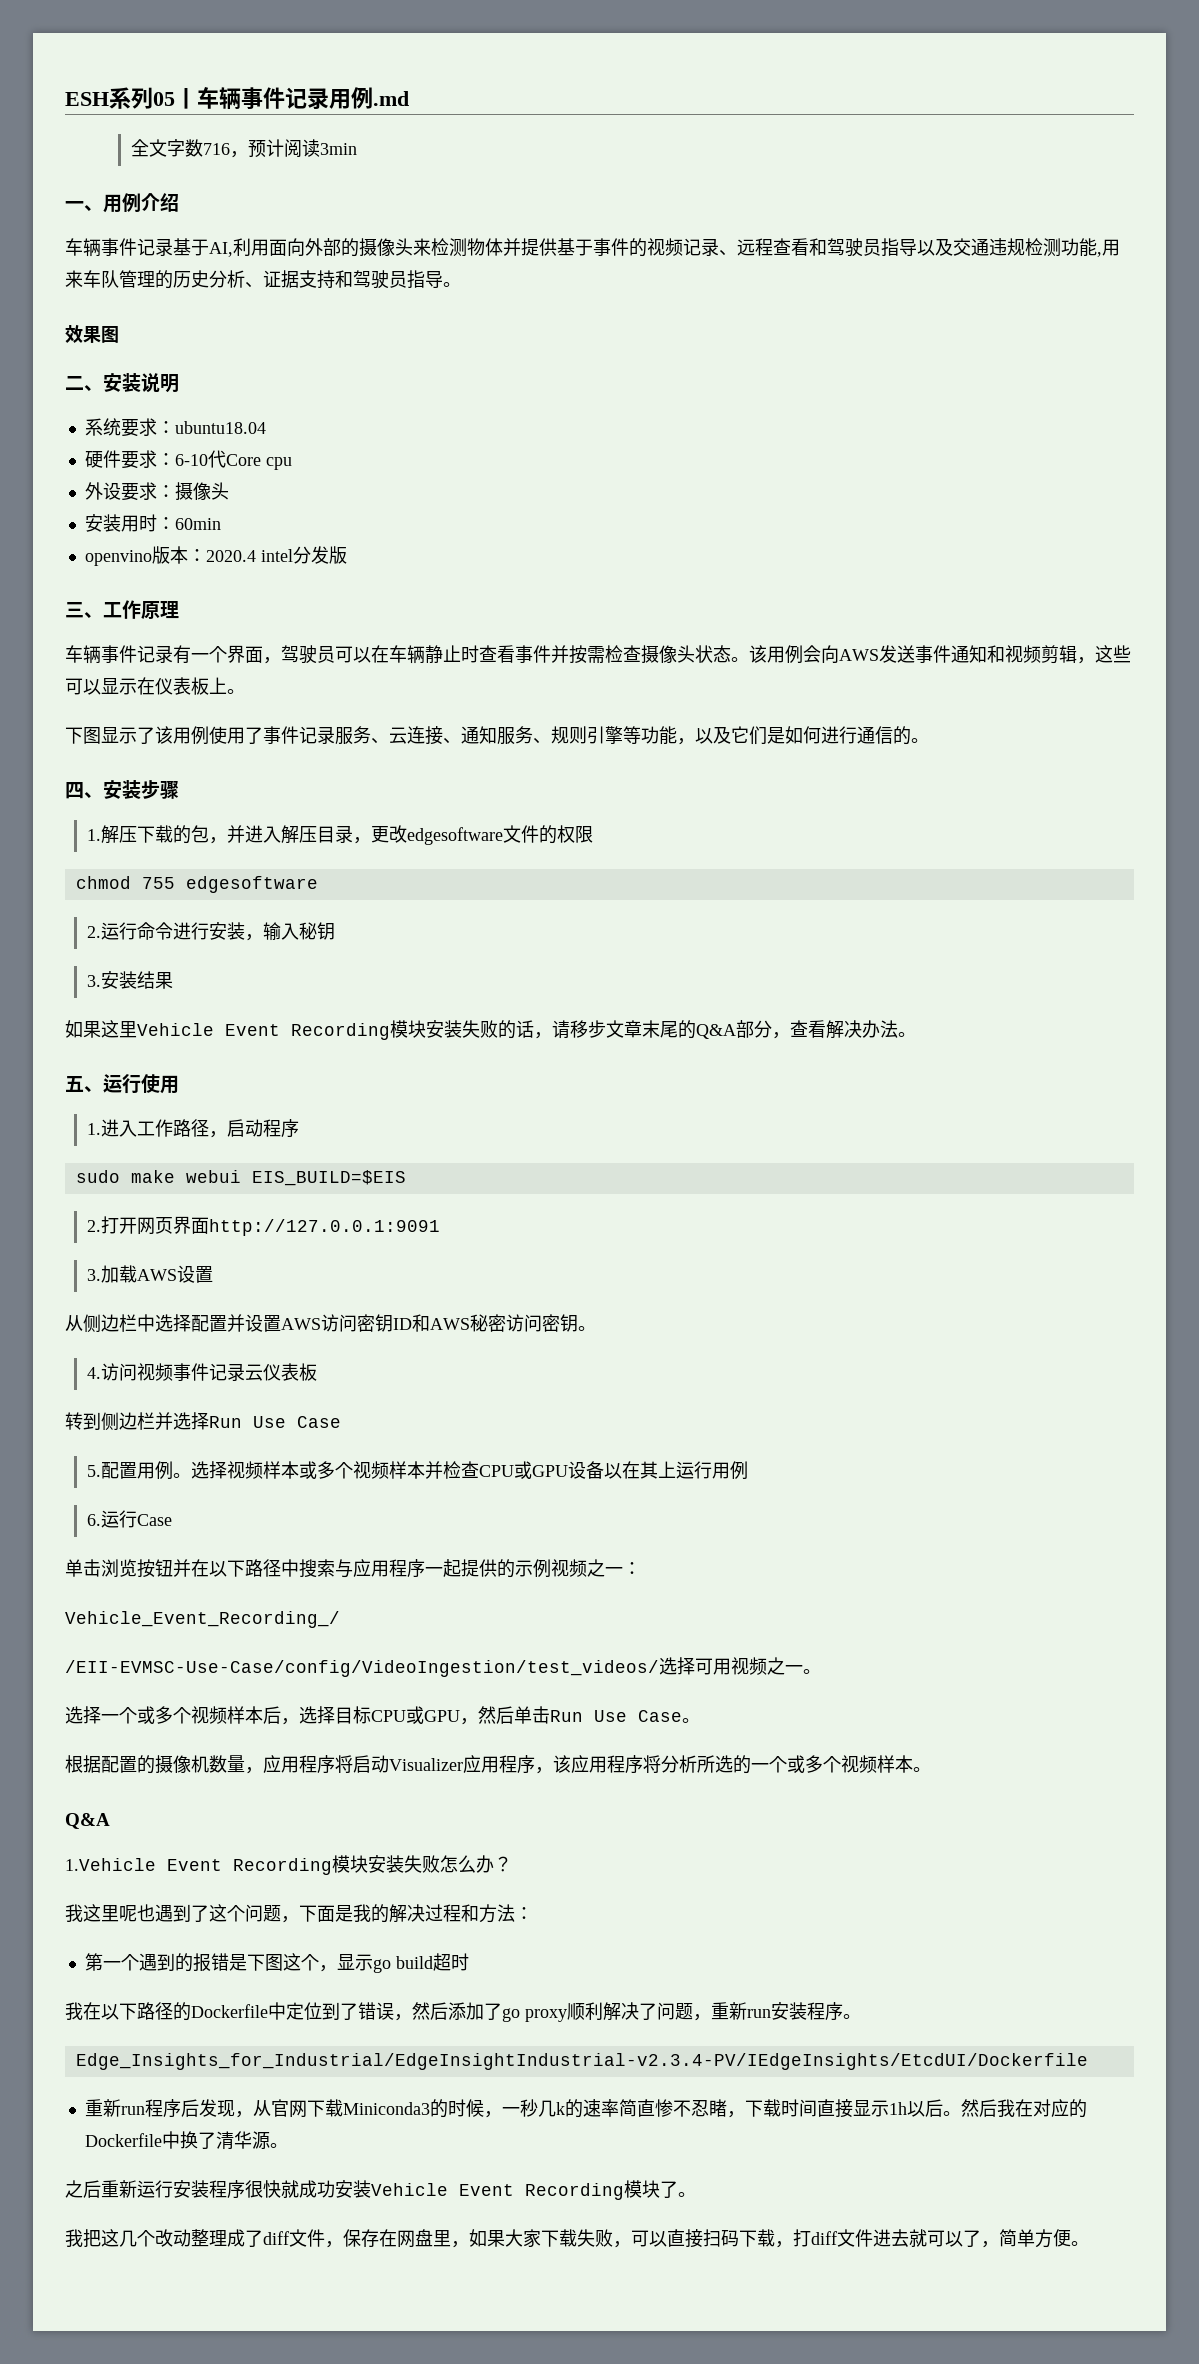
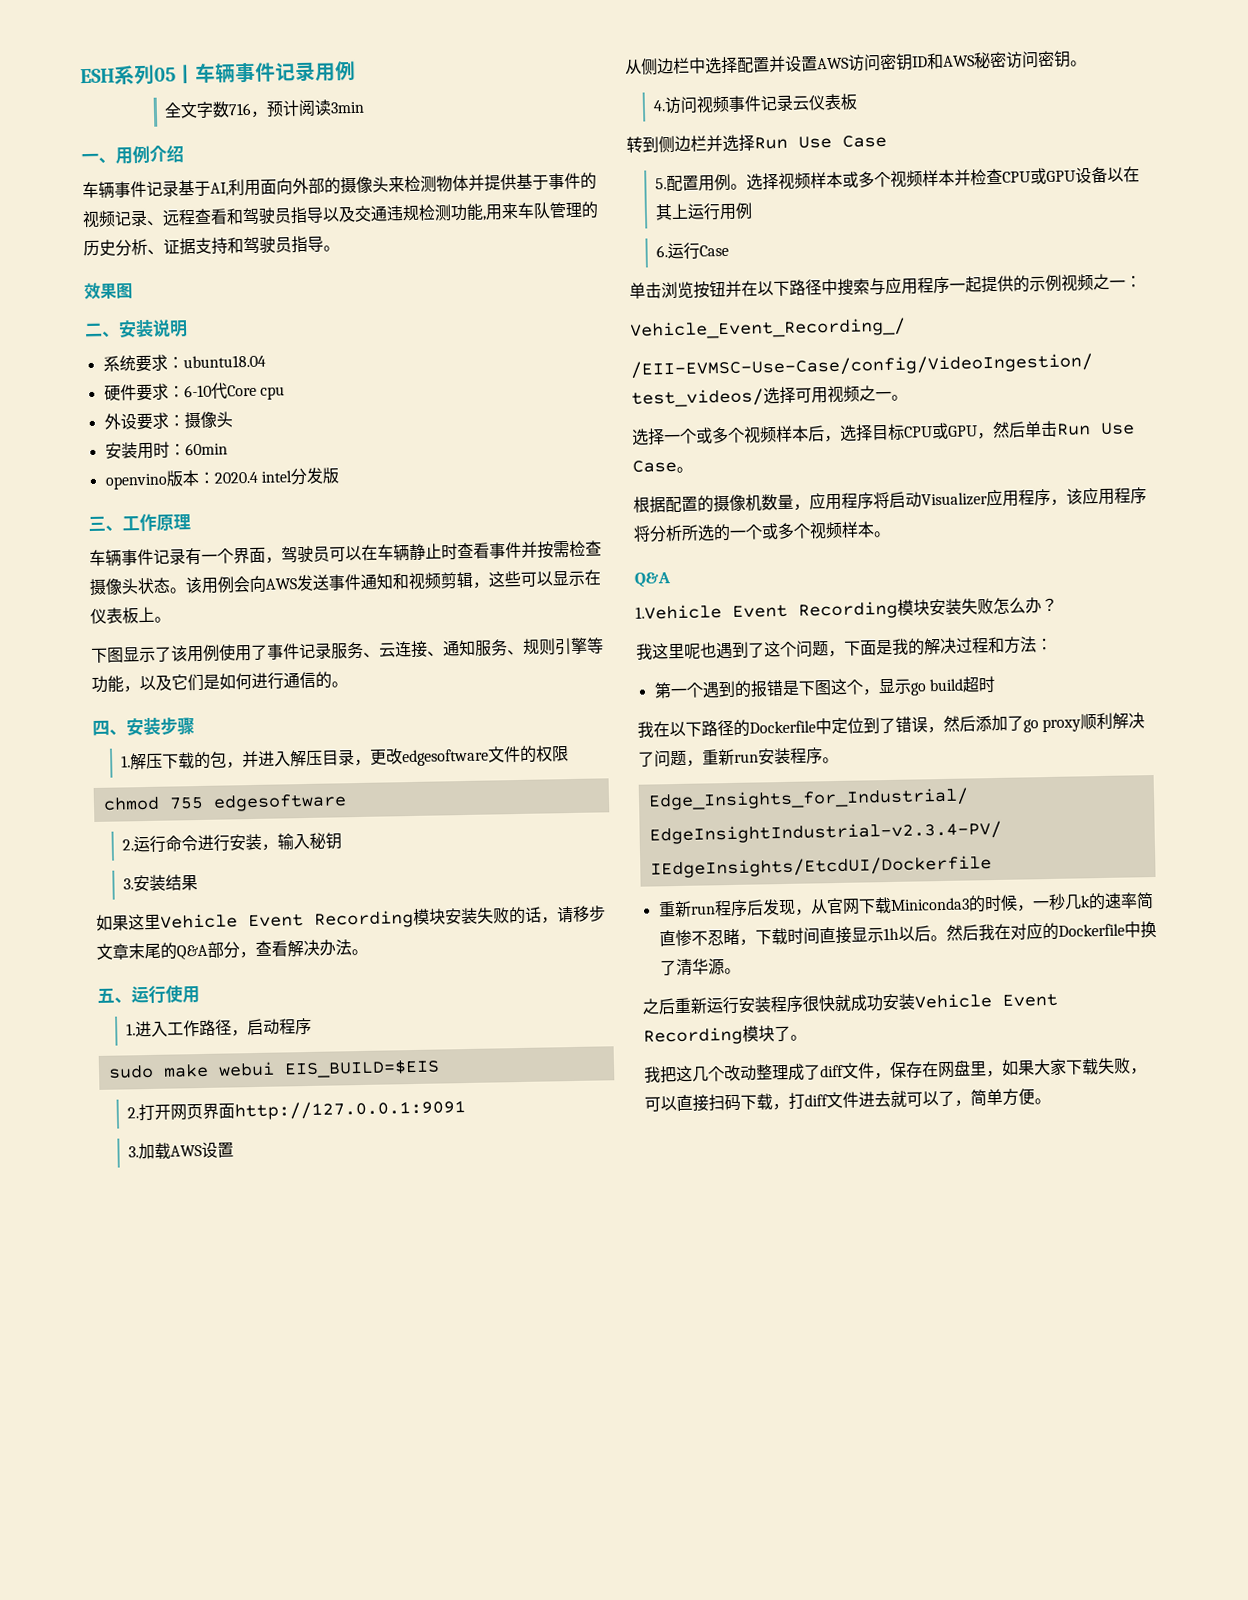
[373,91,409,106] .md -> (356, 70) none

